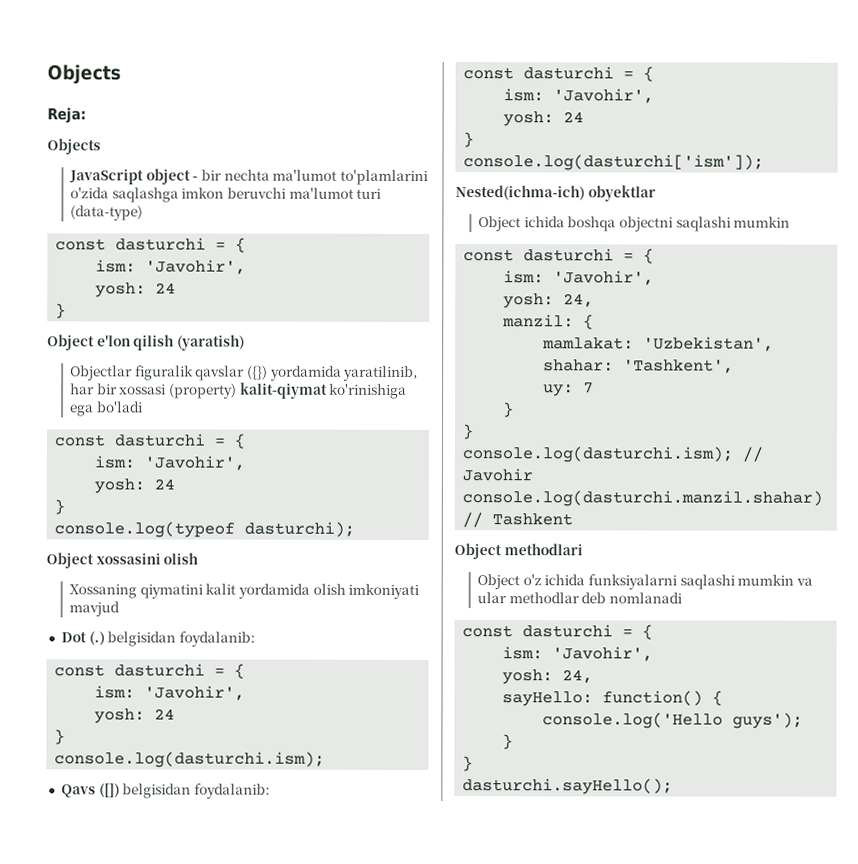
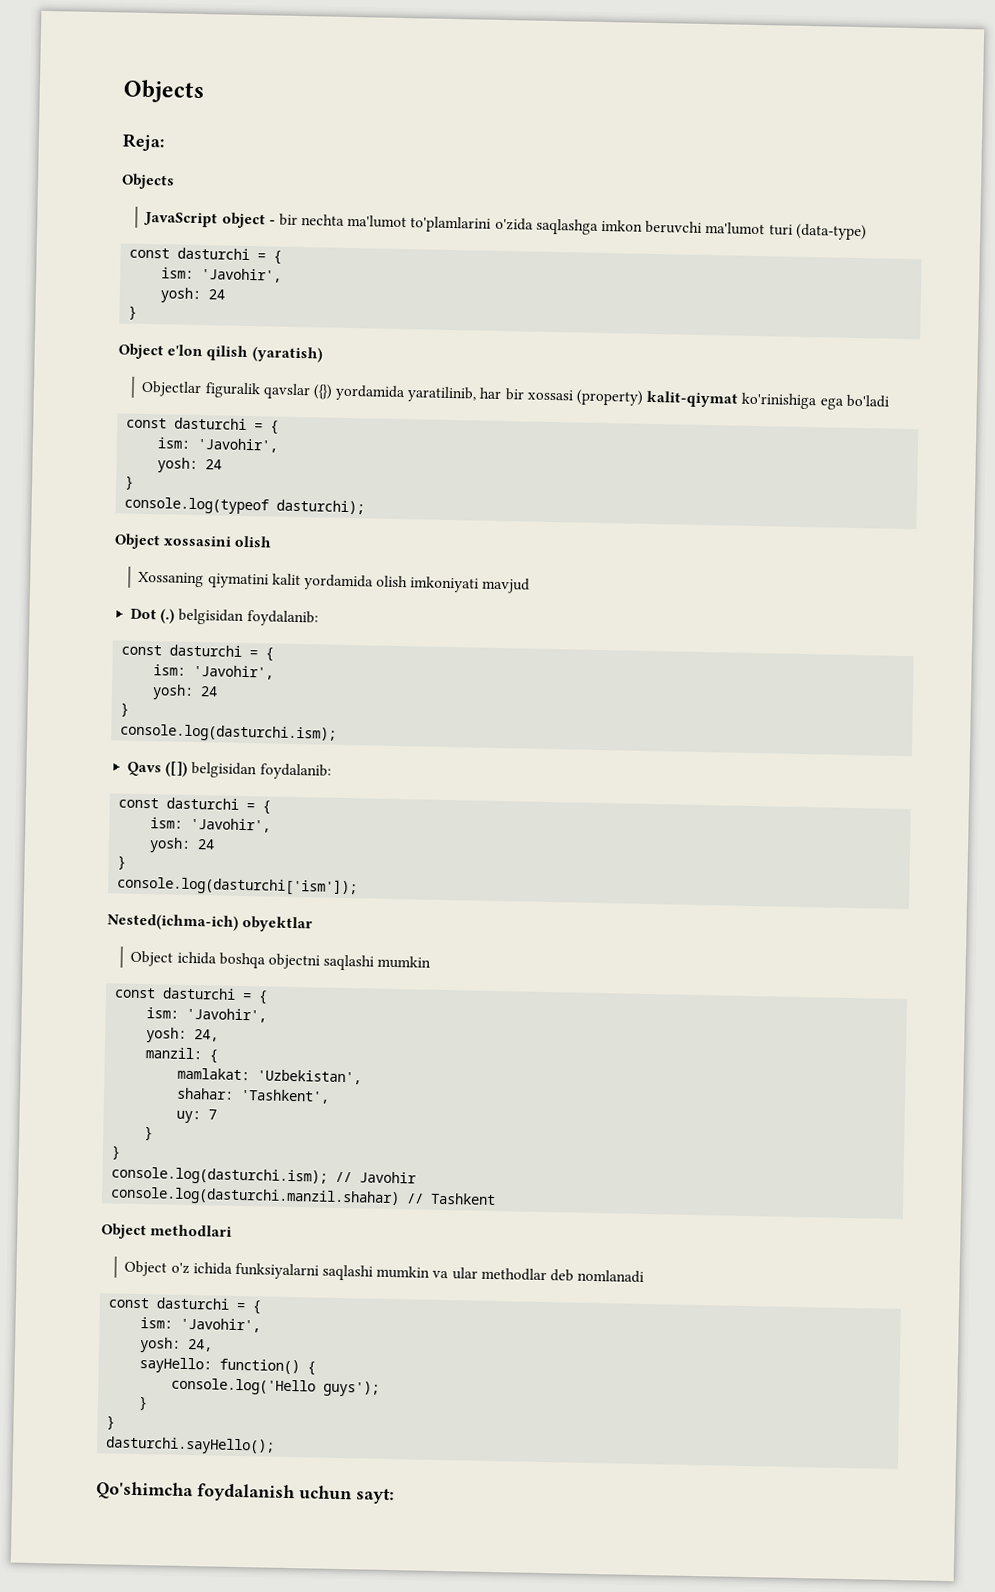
(674, 786) none -> [96,1481,395,1505] // Qo'shimcha foydalanish uchun sayt:

